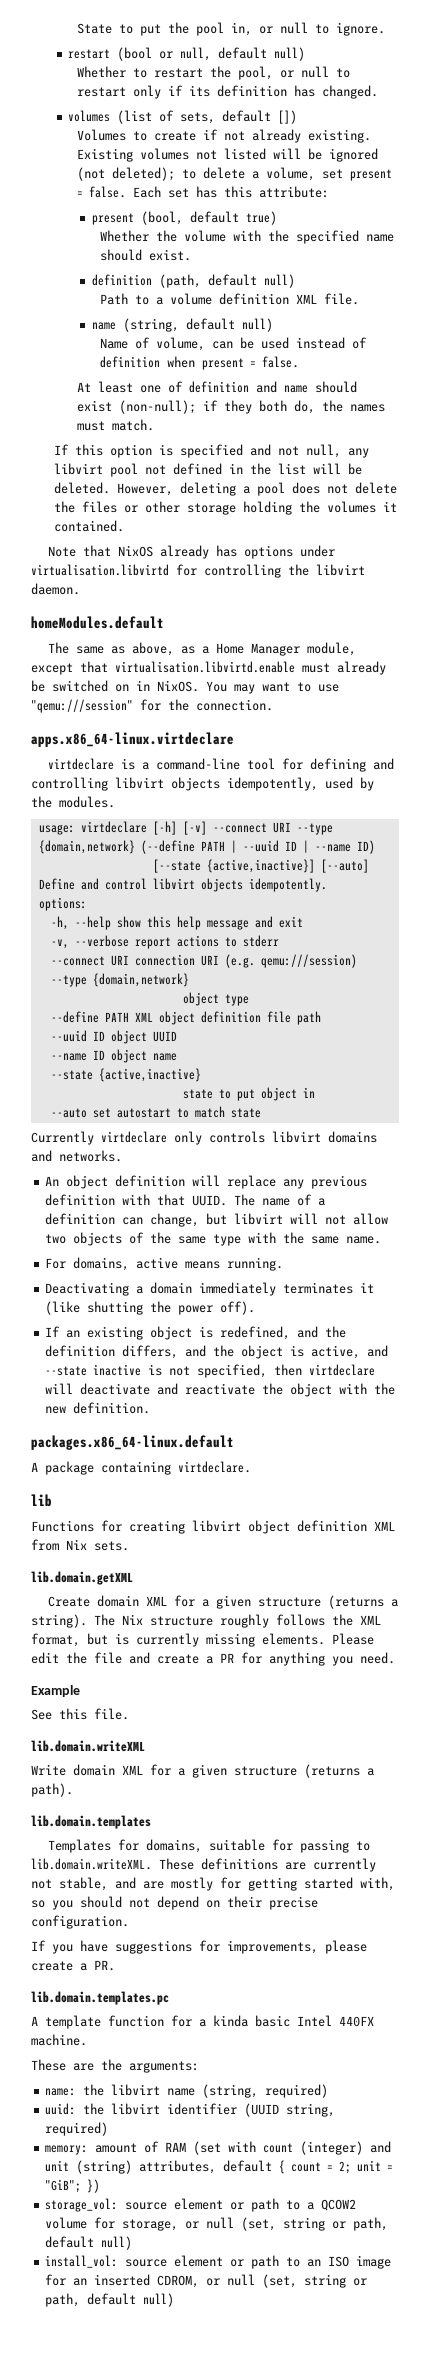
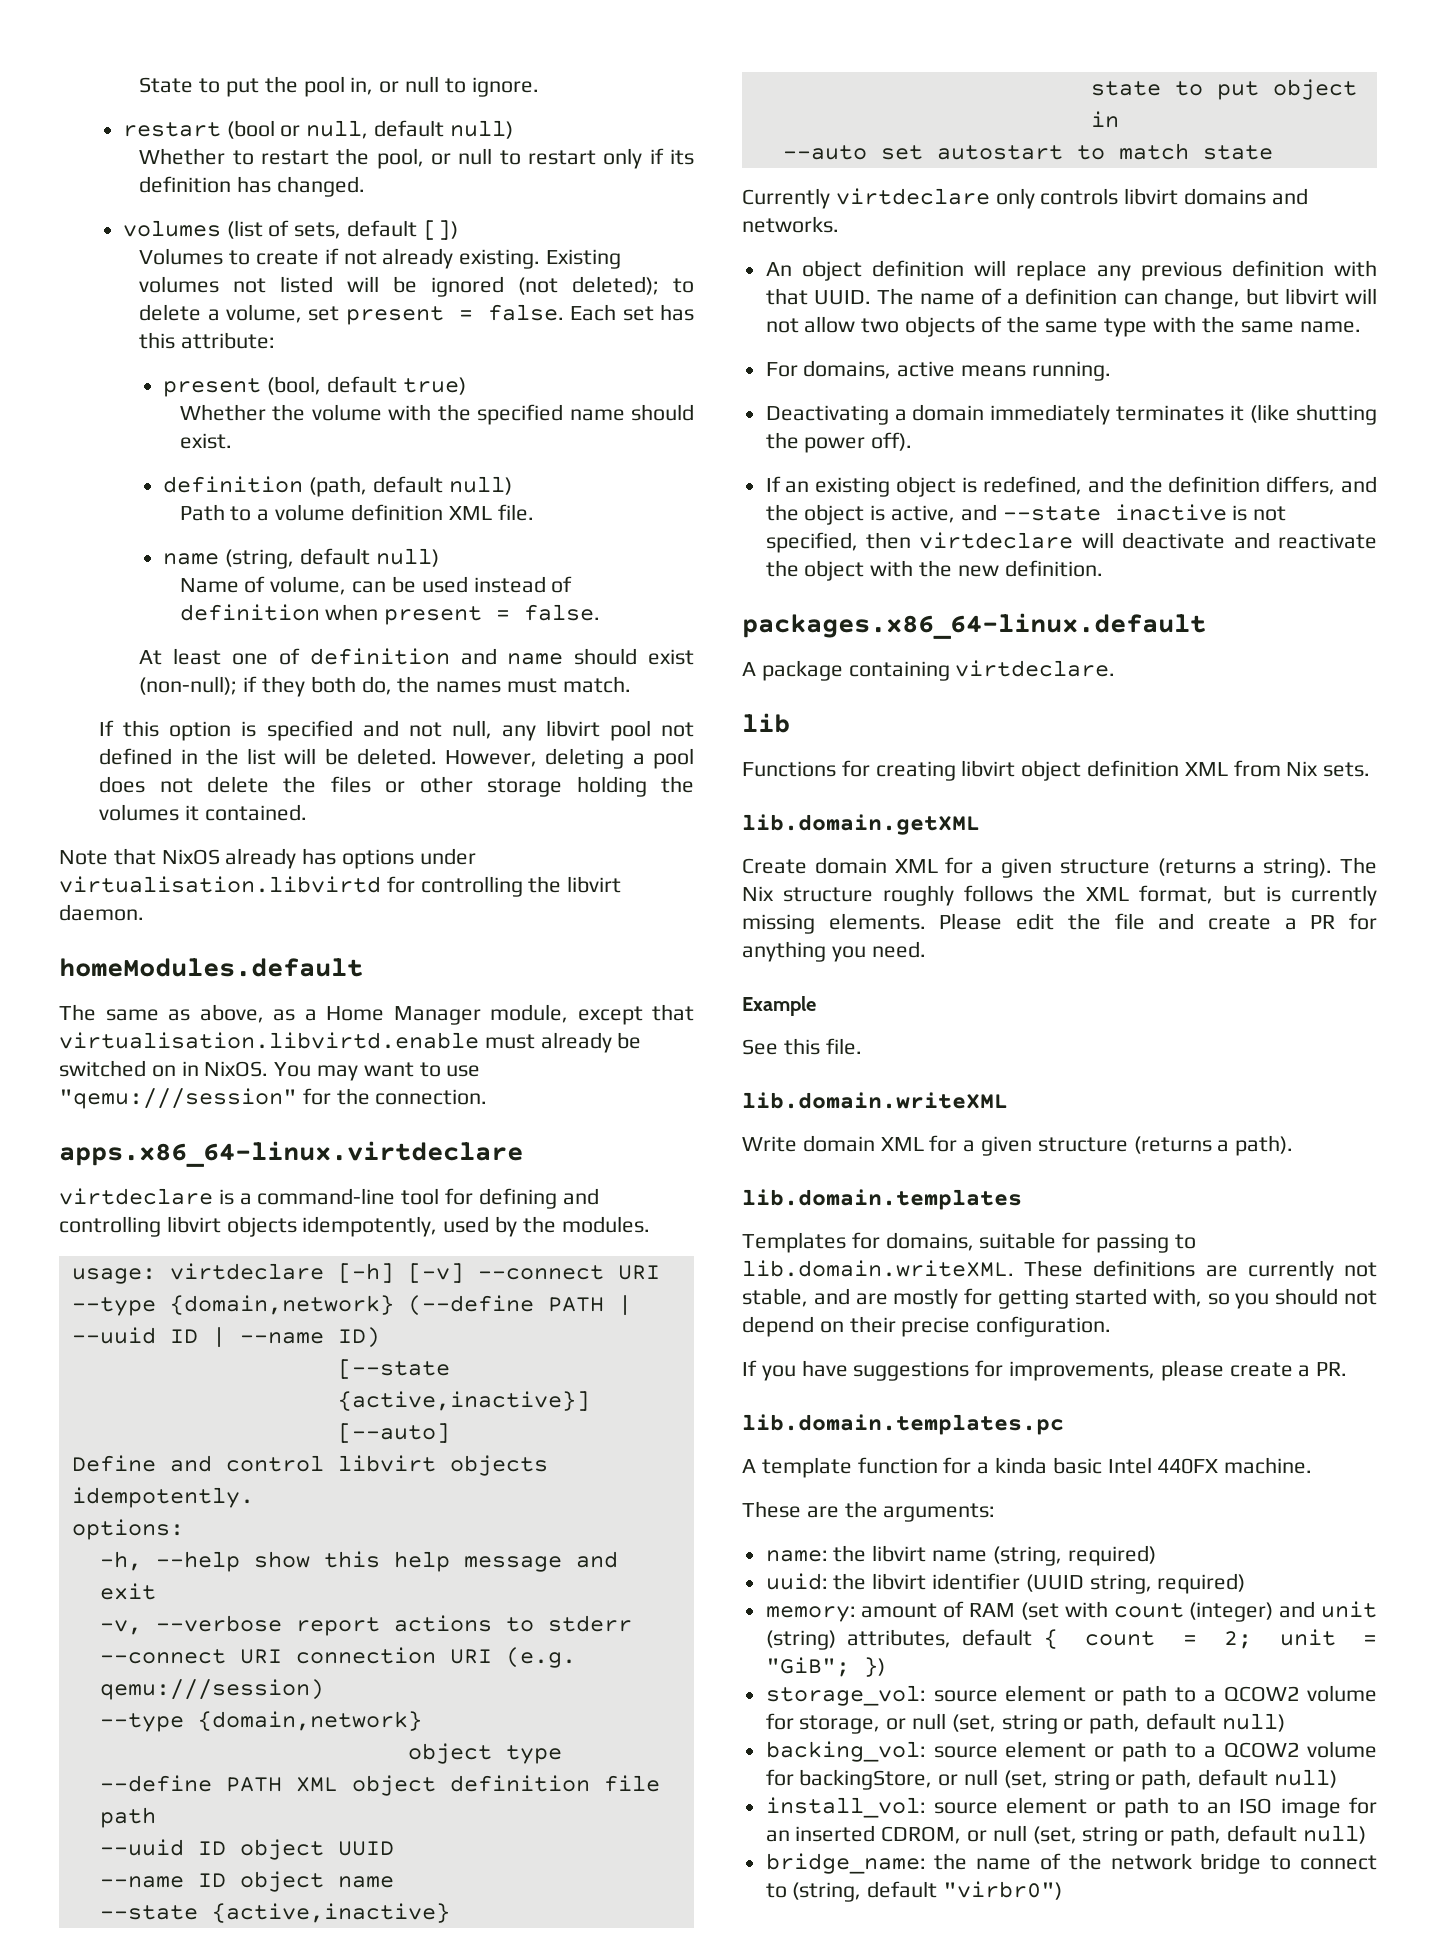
(133, 2243) none -> [765,1741,1377,1762] [765,1769,1337,1790] // backing_vol: source element or path to a QCOW2 volume for backingStore, or null (set, string or path, default null)
(175, 2300) none -> [765,1853,1377,1874] [765,1881,1063,1902] // bridge_name: the name of the network bridge to connect to (string, default "virbr0")

